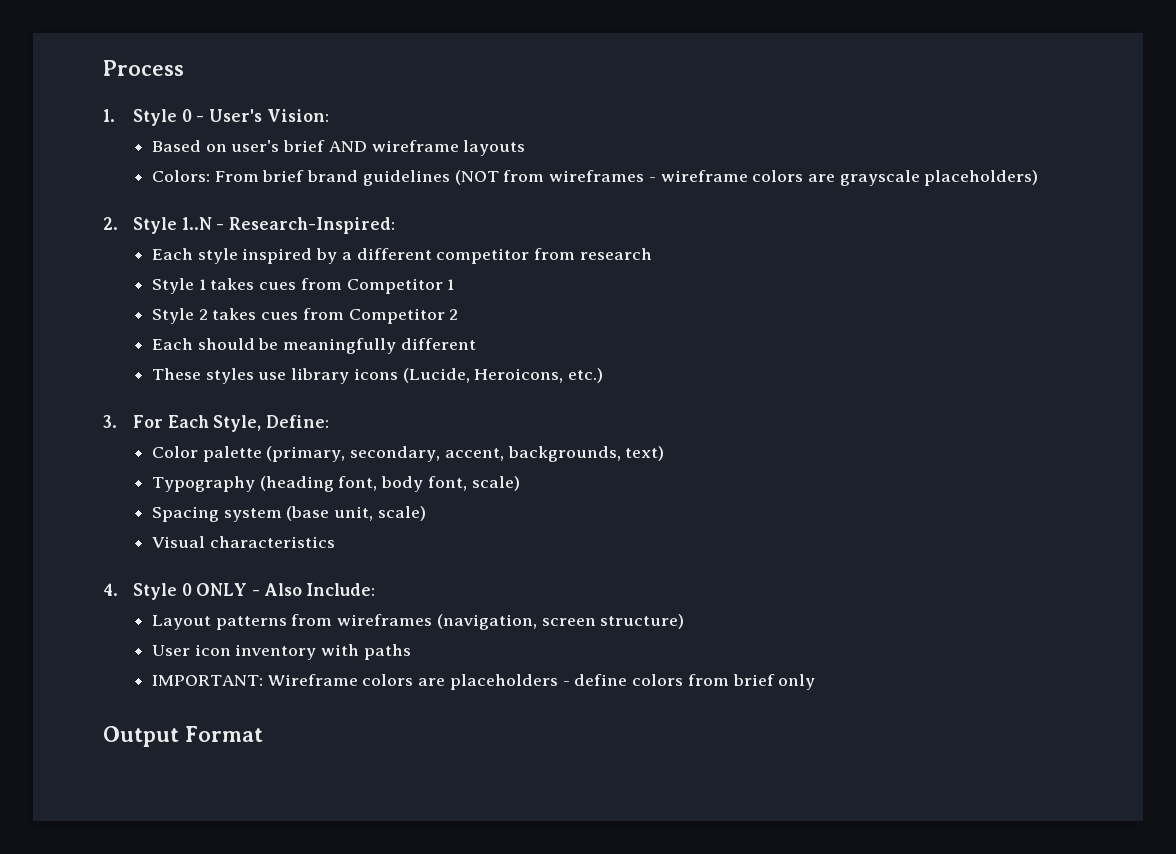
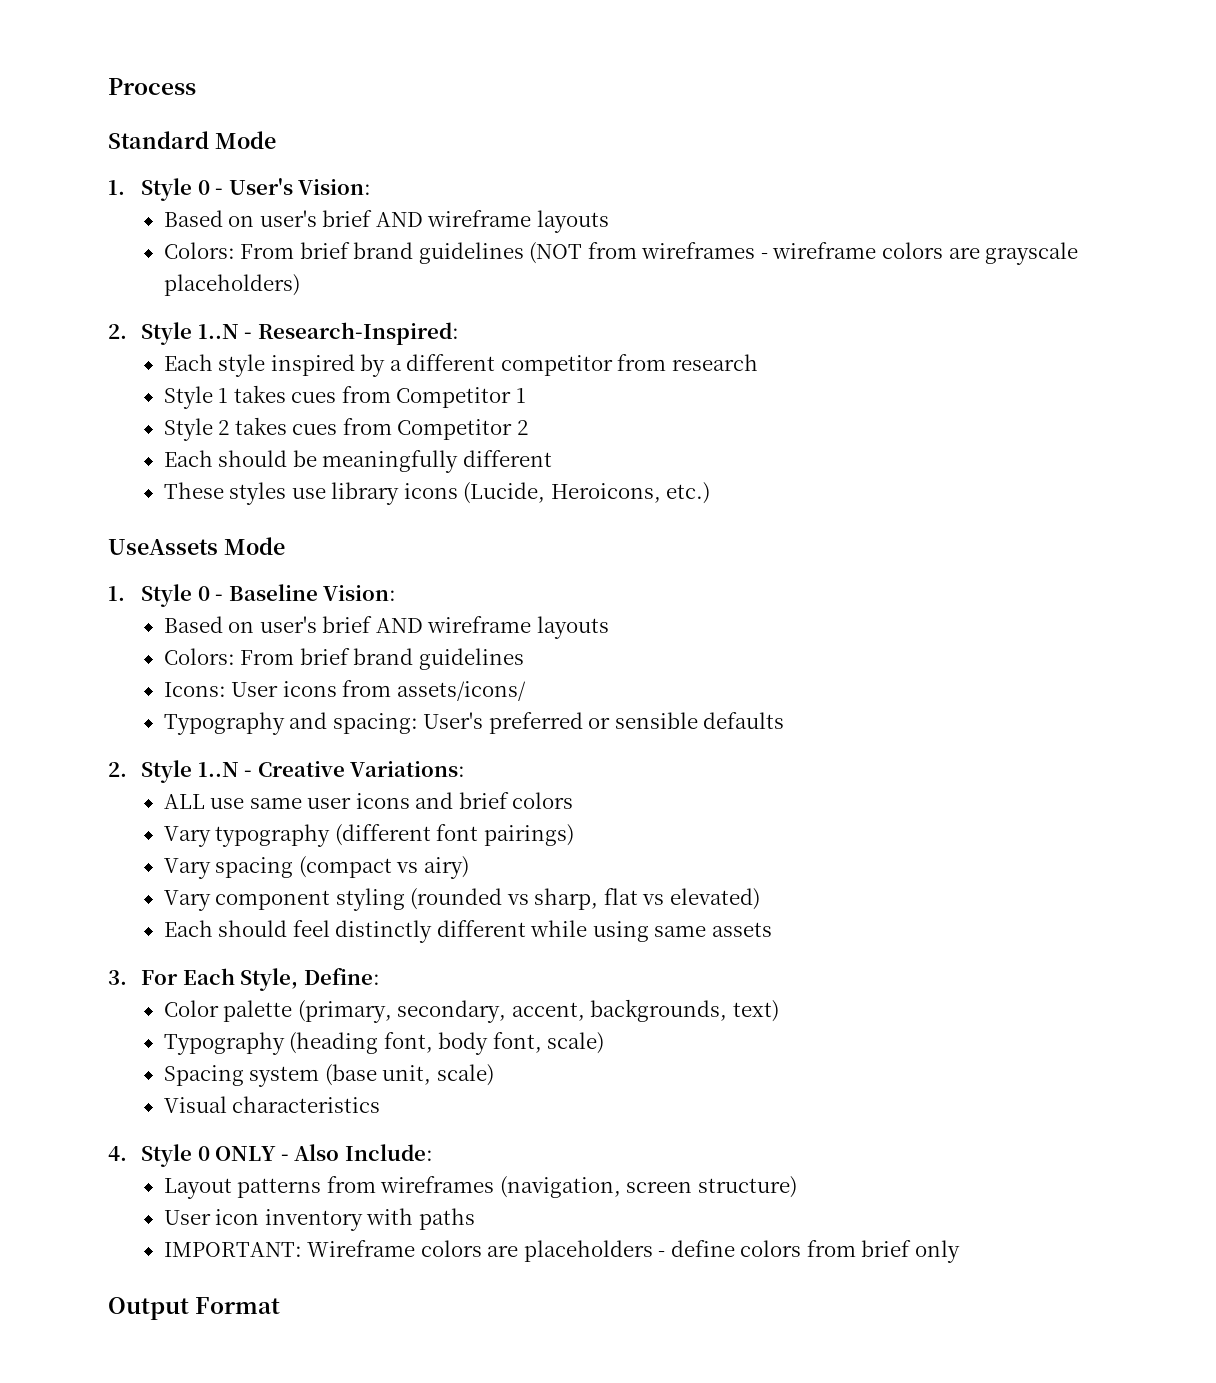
(184, 68) none -> [108,131,276,149] // Standard Mode
(604, 375) none -> [108,537,285,555] [108,584,397,607] [163,616,609,639] [163,648,524,670] [163,680,526,701] [163,712,785,735] [108,760,466,783] [163,792,574,809] [163,824,574,847] [163,856,469,879] [163,888,760,911] [163,920,772,943] // UseAssets Mode // 1. Style 0 - Baseline Vision: // Based on user's brief AND wireframe layouts // Colors: From brief brand guidelines // Icons: User icons from assets/icons/ // Typography and spacing: User's preferred or sensible defaults // 2. Style 1..N - Creative Variations: // ALL use same user icons and brief colors // Vary typography (different font pairings) // Vary spacing (compact vs airy) // Vary component styling (rounded vs sharp, flat vs elevated) // Each should feel distinctly different while using same assets

